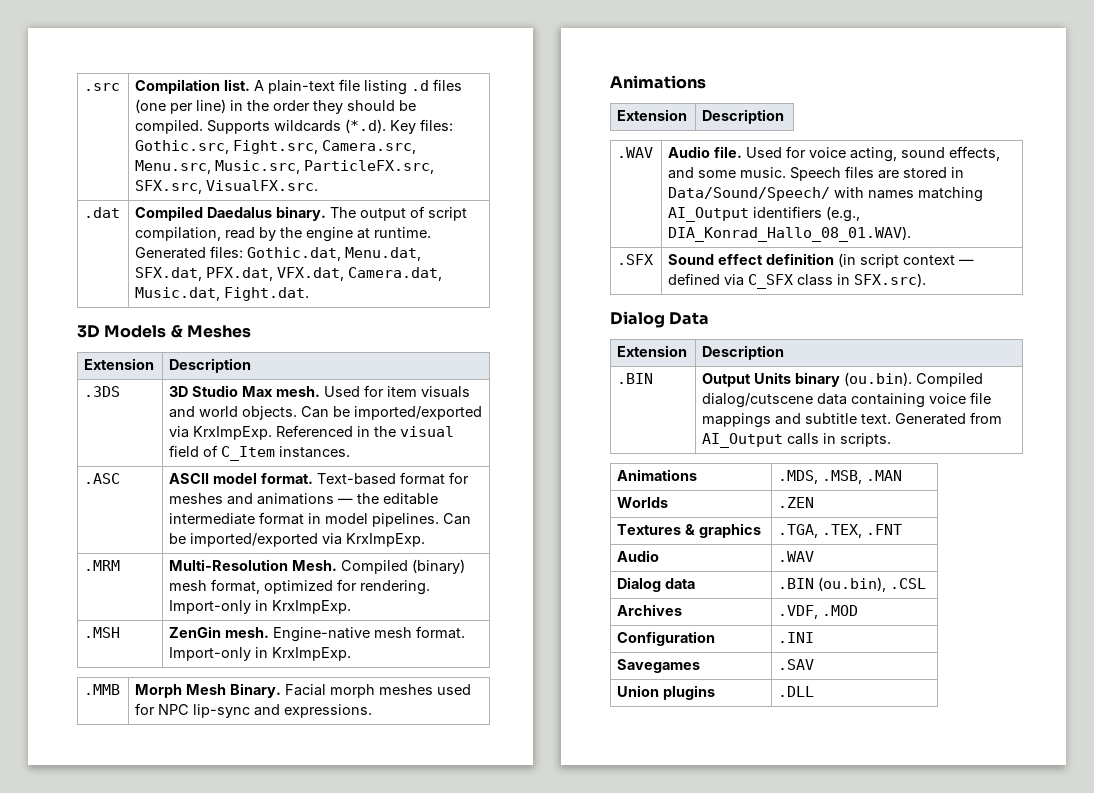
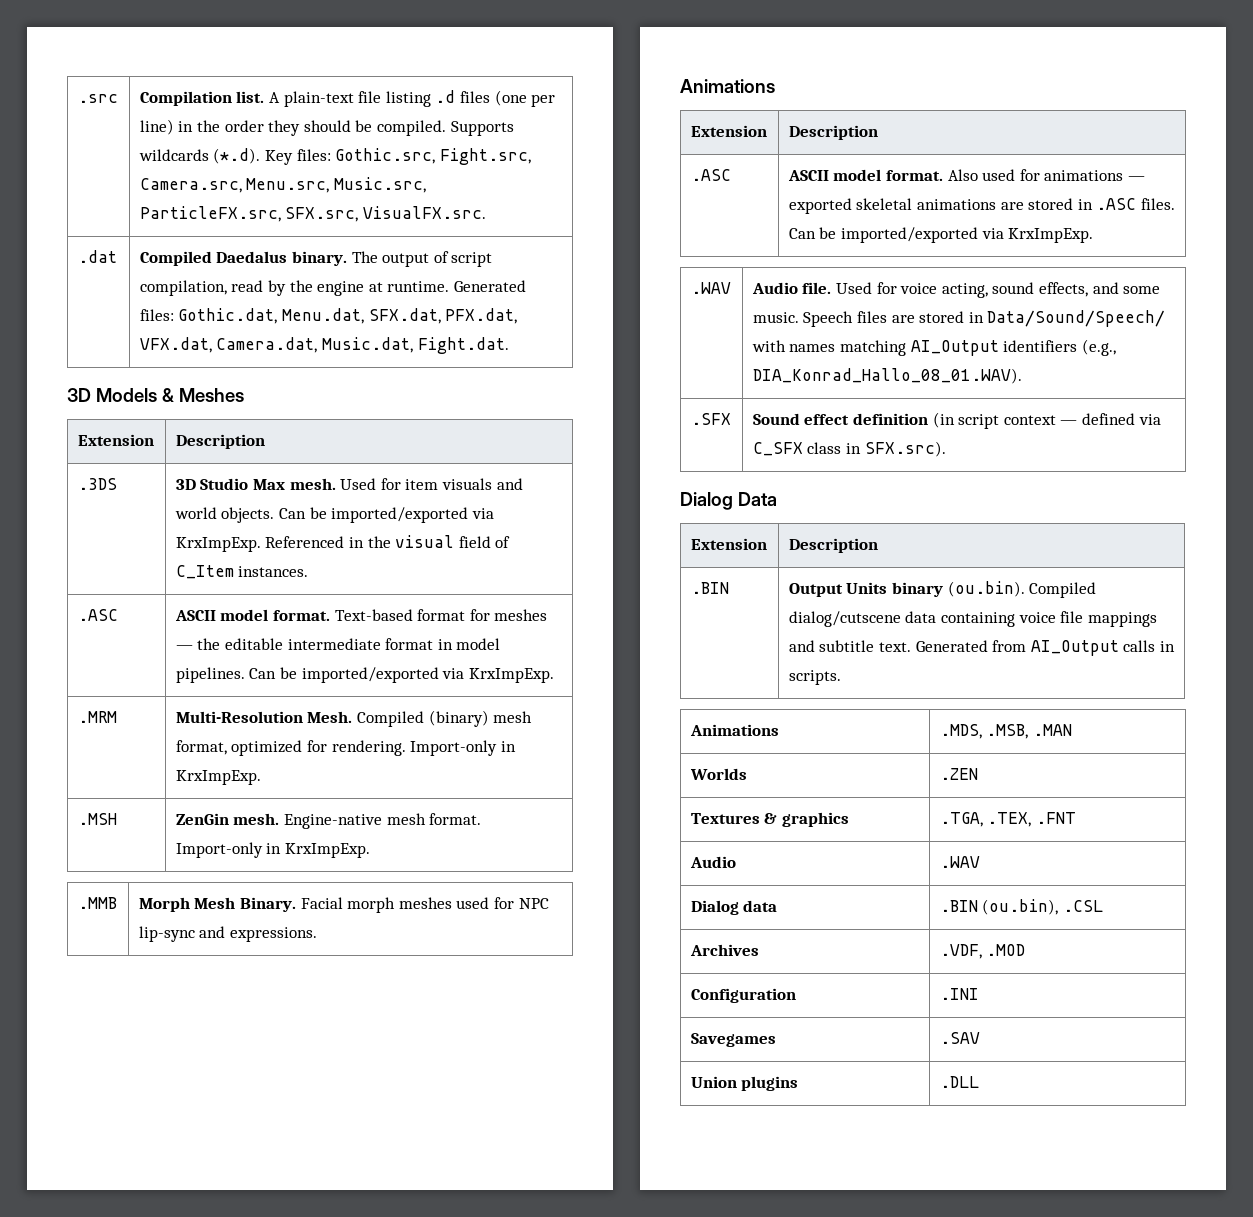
[227,493,335,505] and animations -> (548, 615) none
(785, 116) none -> [690,169,731,181] [787,169,1146,181] [788,198,1176,214] [788,227,1094,243] // .ASC | ASCII model format. Also used for animations — exported skeletal animations are stored in .ASC files. Can be imported/exported via KrxImpExp.

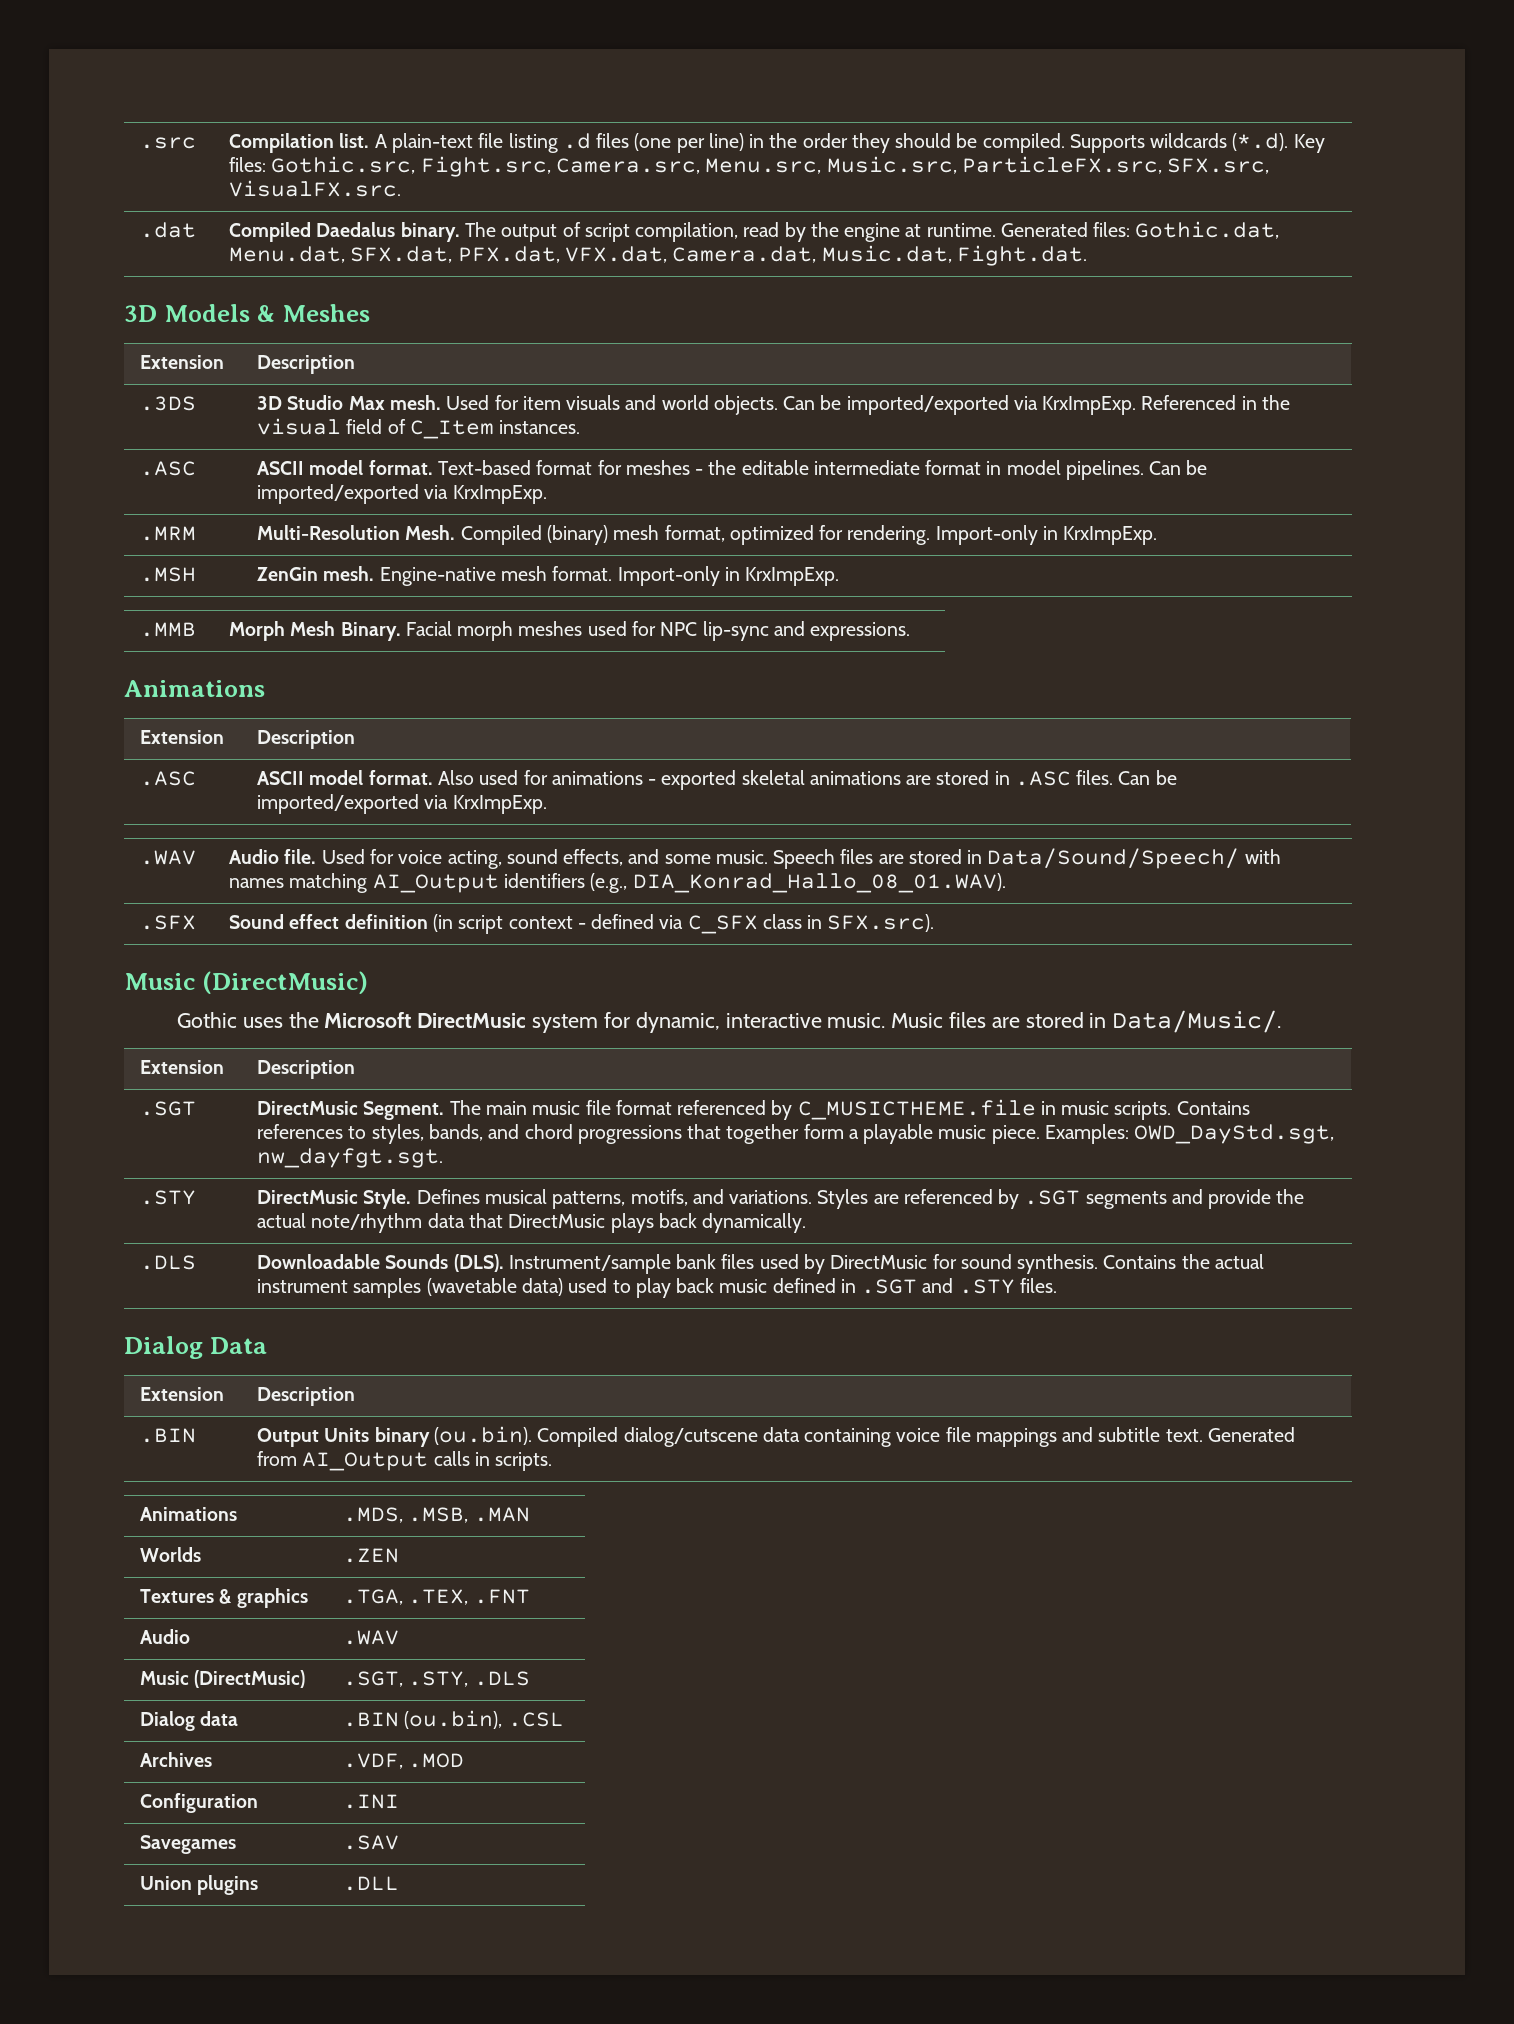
[175,645,193,650] — -> [695,469,704,475] -
[1128,176,1146,181] — -> [648,779,657,785] -
[1060,420,1078,425] — -> [577,923,586,929] -
(946, 449) none -> [124,971,368,994] [177,1010,1282,1033] [140,1060,225,1074] [257,1060,356,1079] [140,1101,197,1116] [257,1099,1250,1120] [257,1124,1335,1144] [257,1148,444,1168] [140,1190,197,1205] [257,1189,1305,1209] [257,1213,807,1233] [140,1255,197,1270] [257,1254,1264,1274] [257,1278,1057,1298] // Music (DirectMusic) // Gothic uses the Microsoft DirectMusic system for dynamic, interactive music. Music files are stored in Data/Music/. // Extension | Description // .SGT | DirectMusic Segment. The main music file format referenced by C_MUSICTHEME.file in music scripts. Contains references to styles, bands, and chord progressions that together form a playable music piece. Examples: OWD_DayStd.sgt, nw_dayfgt.sgt. // .STY | DirectMusic Style. Defines musical patterns, motifs, and variations. Styles are referenced by .SGT segments and provide the actual note/rhythm data that DirectMusic plays back dynamically. // .DLS | Downloadable Sounds (DLS). Instrument/sample bank files used by DirectMusic for sound synthesis. Contains the actual instrument samples (wavetable data) used to play back music defined in .SGT and .STY files.
(980, 862) none -> [140,1670,306,1688] [343,1671,530,1687] // Music (DirectMusic) | .SGT, .STY, .DLS

